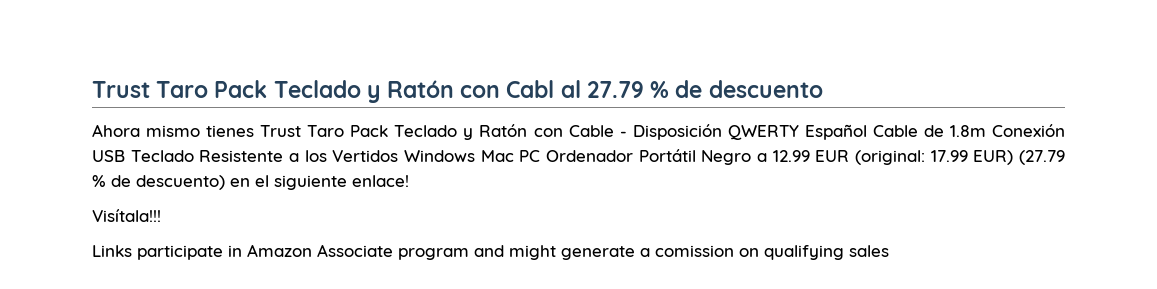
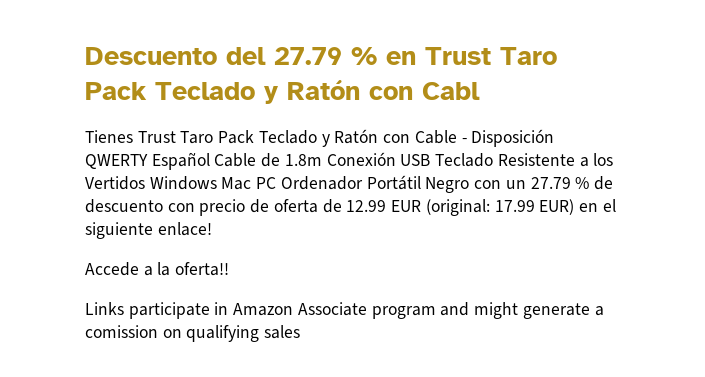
(92, 89) none -> [85,47,416,65] Descuento del 27.79 % en
[560,80,823,98] [92,124,255,137] al 27.79 % de descuento // Ahora mismo tienes -> [85,130,133,143] // Tienes
[756,153,767,162] a -> [474,176,613,190] [85,199,342,216] con un 27.79 % de descuento con precio de oferta de
[1018,150,1065,165] [92,175,225,190] (27.79 % de descuento) -> (575, 207) none
[92,209,161,222] Visítala!!! -> [85,262,230,276] Accede a la oferta!!

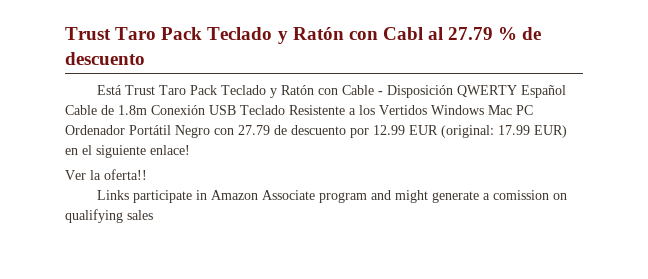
[85,47,416,65] Descuento del 27.79 % en -> (65, 33) none
[85,130,133,143] // Tienes -> [428,27,542,40] [65,52,145,65] [96,85,122,95] al 27.79 % de descuento // Está
[505,176,613,190] [85,199,342,216] un 27.79 % de descuento con precio de oferta de -> [238,125,369,138] 27.79 de descuento por
[85,262,153,276] Accede a -> [65,170,86,180] Ver

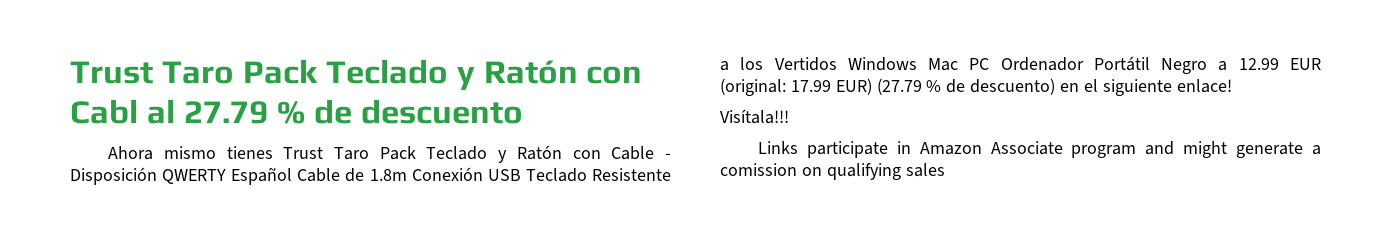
[96,85,122,95] Está -> [108,146,273,160] Ahora mismo tienes
[214,125,369,138] con 27.79 de descuento por -> [1218,61,1228,71] a
(567, 131) none -> [876,78,1056,95] (27.79 % de descuento)
[65,169,147,180] Ver la oferta!! -> [720,109,789,124] Visítala!!!

